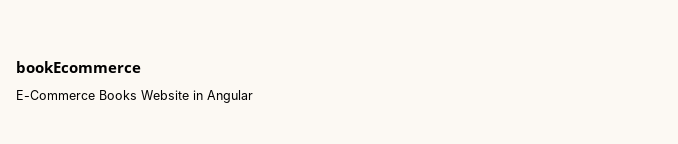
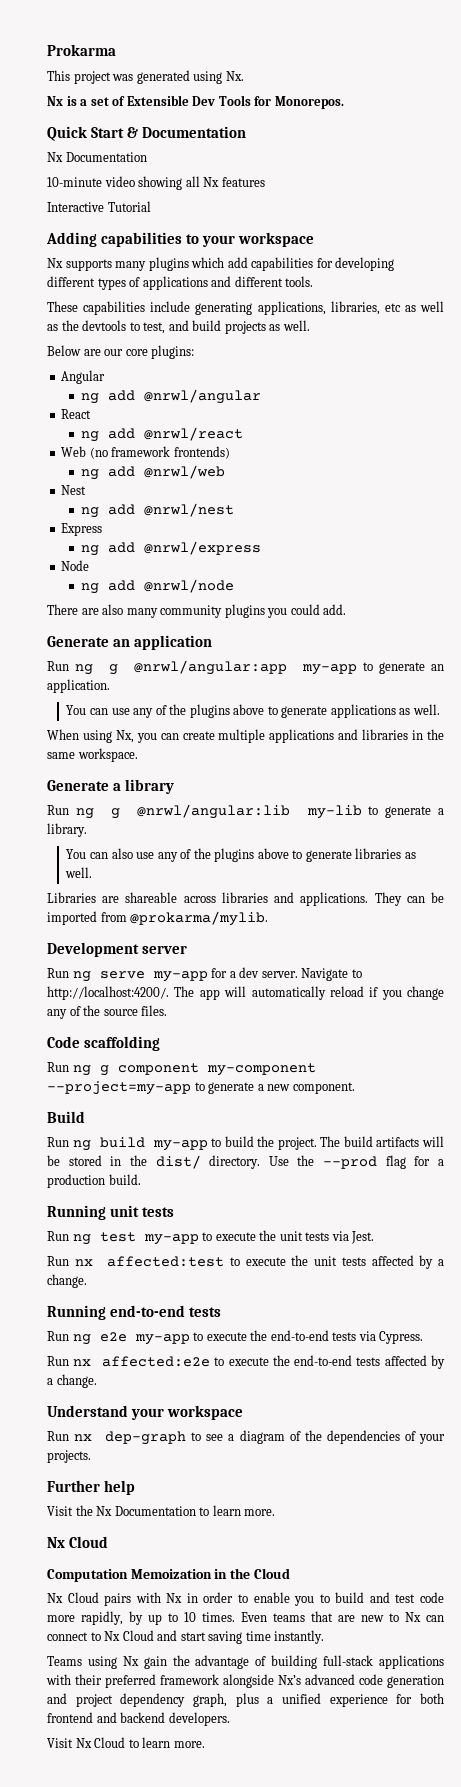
[16,61,141,73] [16,90,253,103] bookEcommerce // E-Commerce Books Website in Angular -> [47,44,116,56] [47,70,244,84] [47,95,344,109] [47,126,246,141] [47,152,147,162] [47,176,265,190] [47,201,151,212] [46,232,314,247] [47,257,395,271] [47,276,314,290] [47,301,444,315] [47,320,310,334] [47,345,195,359] [61,370,106,384] [80,389,261,404] [61,409,92,419] [80,427,243,442] [61,446,230,459] [80,465,225,480] [61,485,87,495] [80,503,234,518] [61,523,103,536] [80,541,261,556] [61,560,90,571] [80,579,234,594] [47,604,347,618] [47,635,212,650] [47,660,444,675] [47,679,110,693] [66,704,440,718] [47,729,445,743] [47,748,138,762] [47,779,174,794] [47,804,444,819] [47,823,87,837] [66,848,416,862] [65,867,93,878] [47,892,445,906] [47,911,269,926] [47,942,187,957] [47,967,362,982] [47,986,444,1000] [47,1005,168,1019] [47,1036,160,1051] [47,1062,316,1076] [47,1081,355,1095] [47,1111,85,1123] [47,1136,444,1151] [47,1155,444,1169] [47,1174,141,1188] [47,1205,174,1220] [47,1230,375,1245] [47,1255,444,1269] [47,1274,87,1288] [47,1305,221,1320] [47,1330,424,1345] [47,1355,445,1369] [47,1374,97,1388] [47,1405,243,1420] [47,1430,445,1445] [47,1450,91,1463] [47,1480,135,1495] [47,1505,276,1516] [47,1536,108,1548] [47,1568,290,1582] [47,1592,444,1606] [47,1611,444,1625] [47,1630,325,1644] [47,1655,444,1669] [46,1674,444,1688] [47,1693,445,1707] [47,1712,230,1726] [47,1737,205,1748] Prokarma // This project was generated using Nx. // Nx is a set of Extensible Dev Tools for Monorepos. // Quick Start & Documentation // Nx Documentation // 10-minute video showing all Nx features // Interactive Tutorial // Adding capabilities to your workspace // Nx supports many plugins which add capabilities for developing different types of applications and different tools. // These capabilities include generating applications, libraries, etc as well as the devtools to test, and build projects as well. // Below are our core plugins: // Angular // ng add @nrwl/angular // React // ng add @nrwl/react // Web (no framework frontends) // ng add @nrwl/web // Nest // ng add @nrwl/nest // Express // ng add @nrwl/express // Node // ng add @nrwl/node // There are also many community plugins you could add. // Generate an application // Run ng g @nrwl/angular:app my-app to generate an application. // You can use any of the plugins above to generate applications as well. // When using Nx, you can create multiple applications and libraries in the same workspace. // Generate a library // Run ng g @nrwl/angular:lib my-lib to generate a library. // You can also use any of the plugins above to generate libraries as well. // Libraries are shareable across libraries and applications. They can be imported from @prokarma/mylib. // Development server // Run ng serve my-app for a dev server. Navigate to http://localhost:4200/. The app will automatically reload if you change any of the source files. // Code scaffolding // Run ng g component my-component --project=my-app to generate a new component. // Build // Run ng build my-app to build the project. The build artifacts will be stored in the dist/ directory. Use the --prod flag for a production build. // Running unit tests // Run ng test my-app to execute the unit tests via Jest. // Run nx affected:test to execute the unit tests affected by a change. // Running end-to-end tests // Run ng e2e my-app to execute the end-to-end tests via Cypress. // Run nx affected:e2e to execute the end-to-end tests affected by a change. // Understand your workspace // Run nx dep-graph to see a diagram of the dependencies of your projects. // Further help // Visit the Nx Documentation to learn more. // Nx Cloud // Computation Memoization in the Cloud // Nx Cloud pairs with Nx in order to enable you to build and test code more rapidly, by up to 10 times. Even teams that are new to Nx can connect to Nx Cloud and start saving time instantly. // Teams using Nx gain the advantage of building full-stack applications with their preferred framework alongside Nx’s advanced code generation and project dependency graph, plus a unified experience for both frontend and backend developers. // Visit Nx Cloud to learn more.

